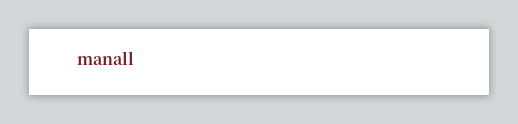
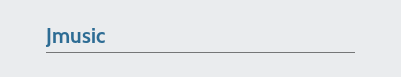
[77,51,134,65] manall -> [45,28,105,47] Jmusic

